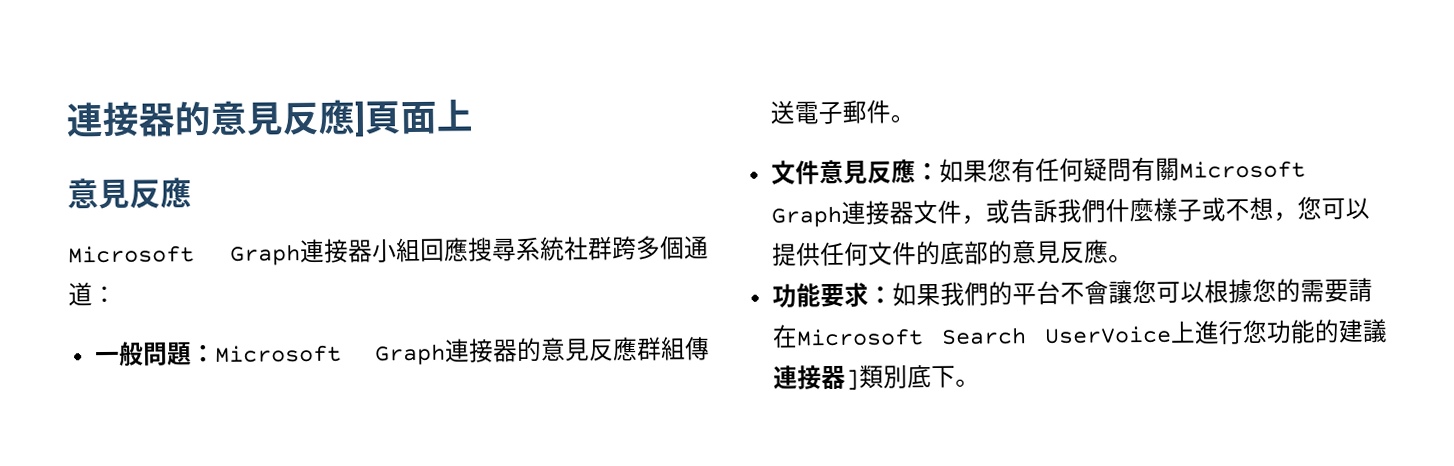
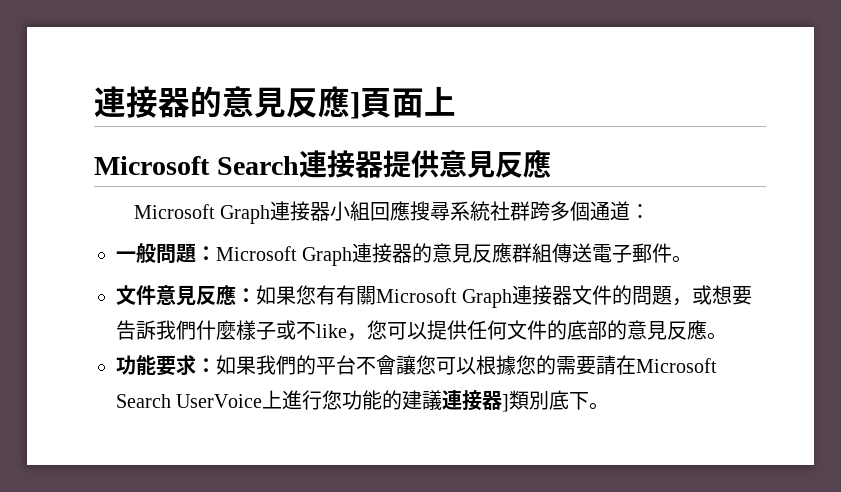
(474, 115) none -> [94,150,439,178] Microsoft Search連接器提供
[1034,157,1132,183] 任何疑問 -> (336, 295) none
[960,199,1010,225] ，或 -> [612,285,753,306] 的問題，或想要
[1248,196,1274,220] 想 -> [316,324,347,338] like

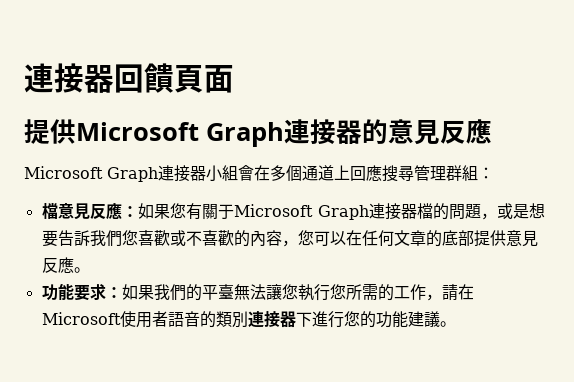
[94,86,456,119] [94,150,439,178] 連接器的意見反應]頁面上 // Microsoft Search連接器提供 -> [24,63,234,93] [24,119,388,147] 連接器回饋頁面 // 提供Microsoft Graph連接器的
[369,201,650,221] [116,243,693,266] [116,285,156,305] 回應搜尋系統社群跨多個通道： // 一般問題：Microsoft Graph連接器的意見反應群組傳送電子郵件。 // 文件 -> [238,165,494,182] [41,202,58,219] 會在多個通道上回應搜尋管理群組： // 檔
[336,285,613,308] 有關Microsoft Graph連接器文件 -> [201,203,433,220] 關于Microsoft Graph連接器檔
(713, 295) none -> [513,204,529,219] 是
[196,320,627,341] 什麼樣子或不like，您可以提供任何文件的底部的 -> [121,230,506,247] 您喜歡或不喜歡的內容，您可以在任何文章的底部提供
[336,355,717,375] [116,389,590,412] 台不會讓您可以根據您的需要請在Microsoft Search UserVoice上進行您功能的建議連接器]類別底下 -> [217,284,474,301] [41,311,440,328] 臺無法讓您執行您所需的工作，請在Microsoft使用者語音的類別連接器下進行您的功能建議

